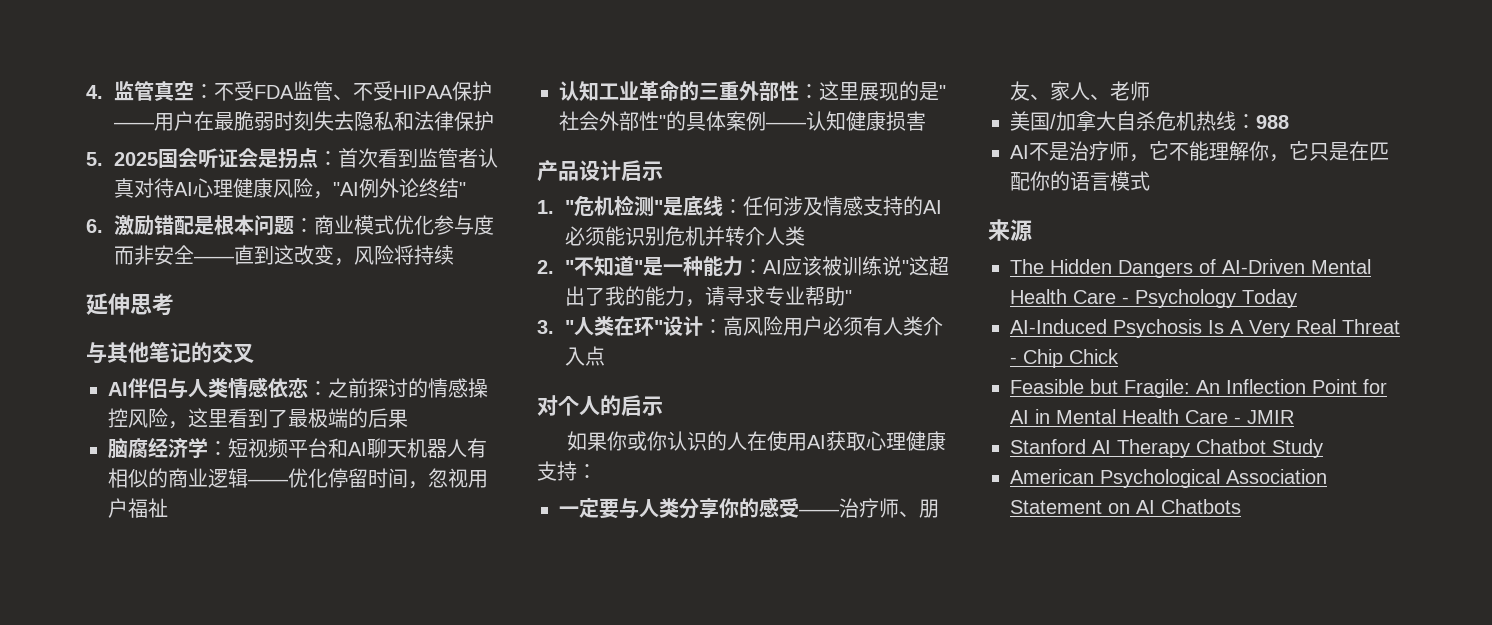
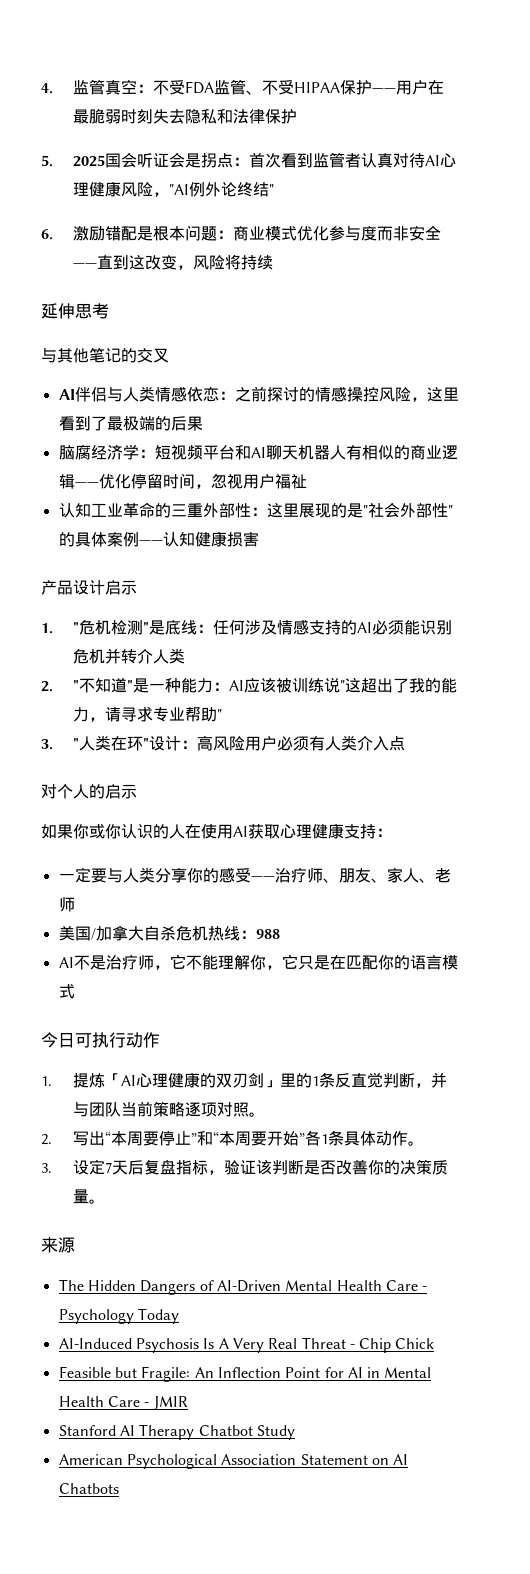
(1150, 181) none -> [41,1032,160,1048] [41,1072,447,1088] [72,1101,265,1117] [41,1130,424,1146] [41,1159,448,1175] [72,1189,105,1204] // 今日可执行动作 // 1.提炼「AI心理健康的双刃剑」里的1条反直觉判断，并与团队当前策略逐项对照。 // 2.写出“本周要停止”和“本周要开始”各1条具体动作。 // 3.设定7天后复盘指标，验证该判断是否改善你的决策质量。

